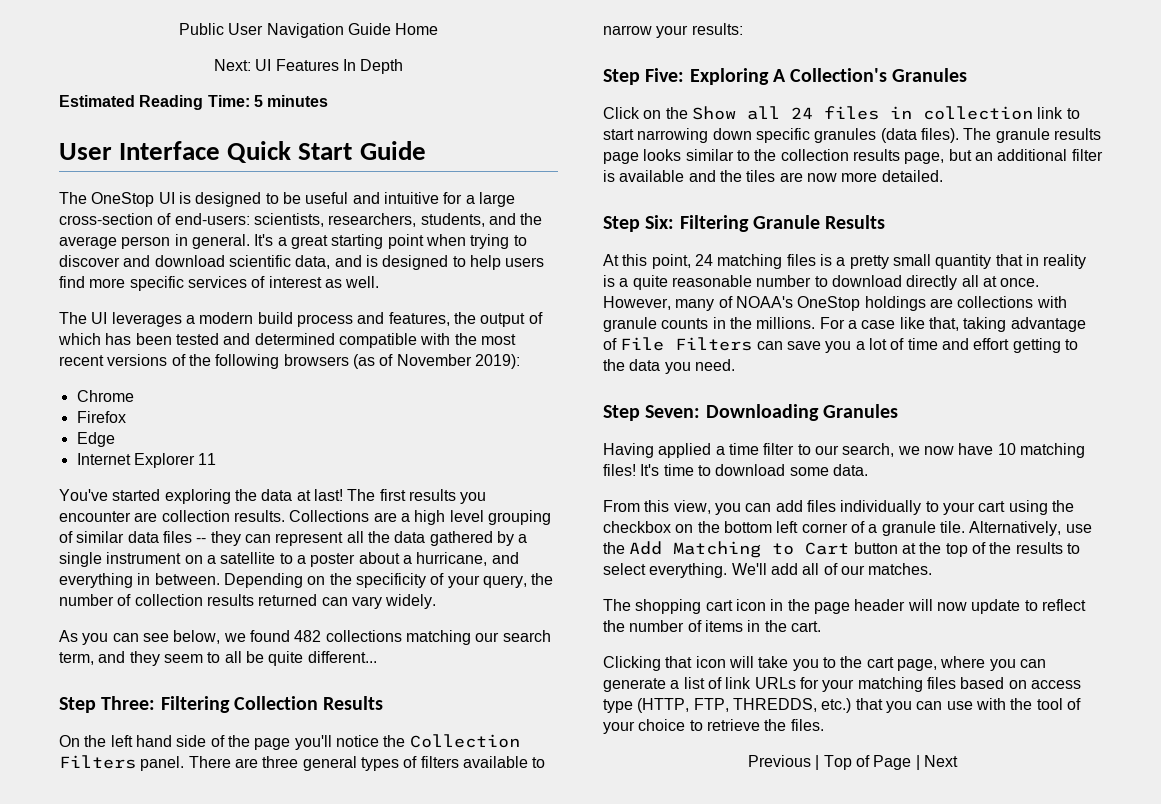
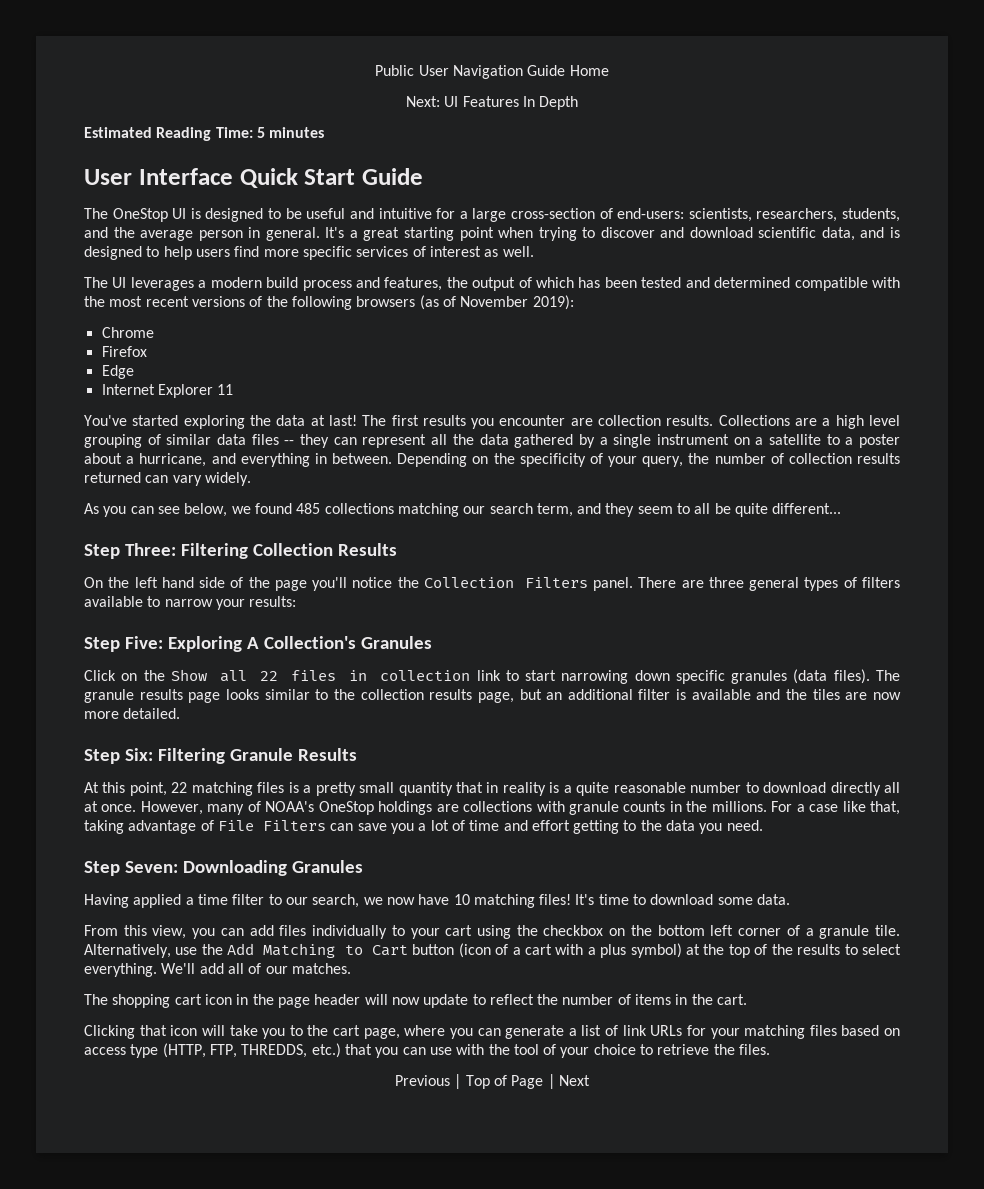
[294,630,322,642] 482 -> [296,503,321,514] 485
[790,107,813,119] 24 -> [259,671,278,681] 22
[694,254,713,266] 24 -> [171,782,188,793] 22
(898, 548) none -> [458,943,682,958] (icon of a cart with a plus symbol)

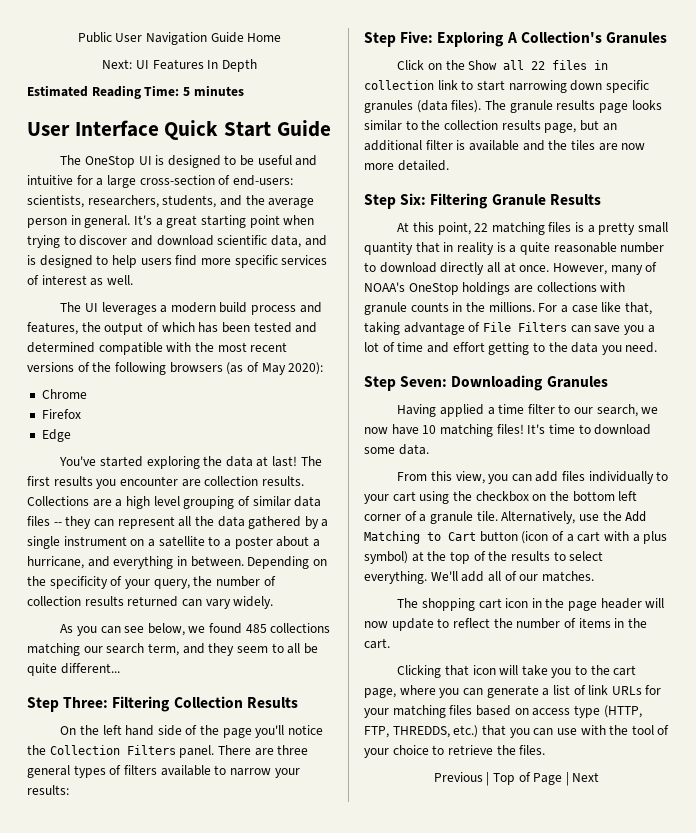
[460,295,574,310] November 2019): -> [261,362,324,375] May 2020):
[101,384,234,398] // Internet Explorer 11 -> (71, 435) none

